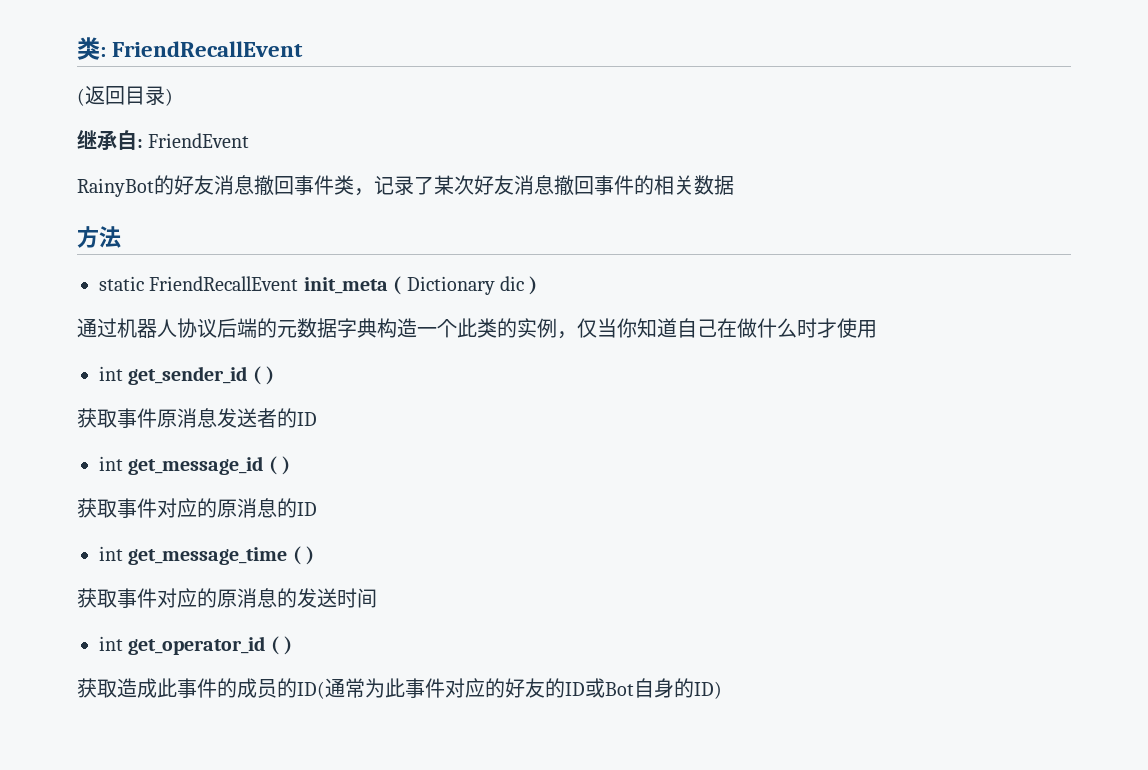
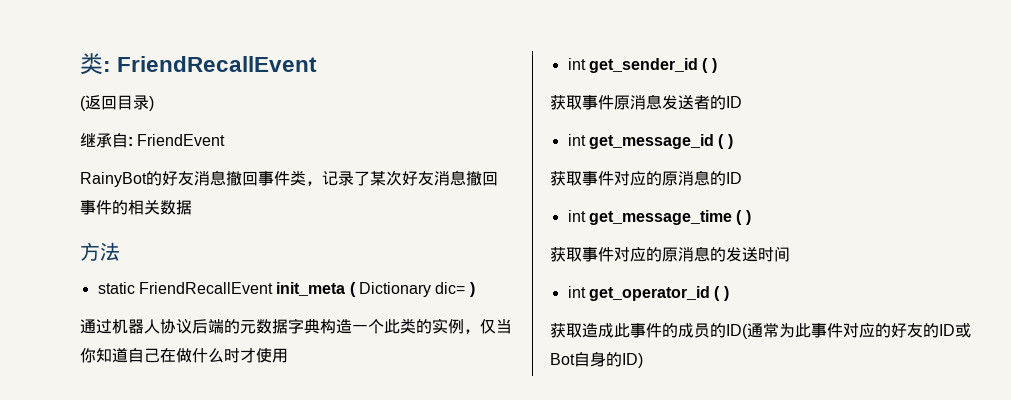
[499,276,524,291] dic -> [435,282,466,294] dic=

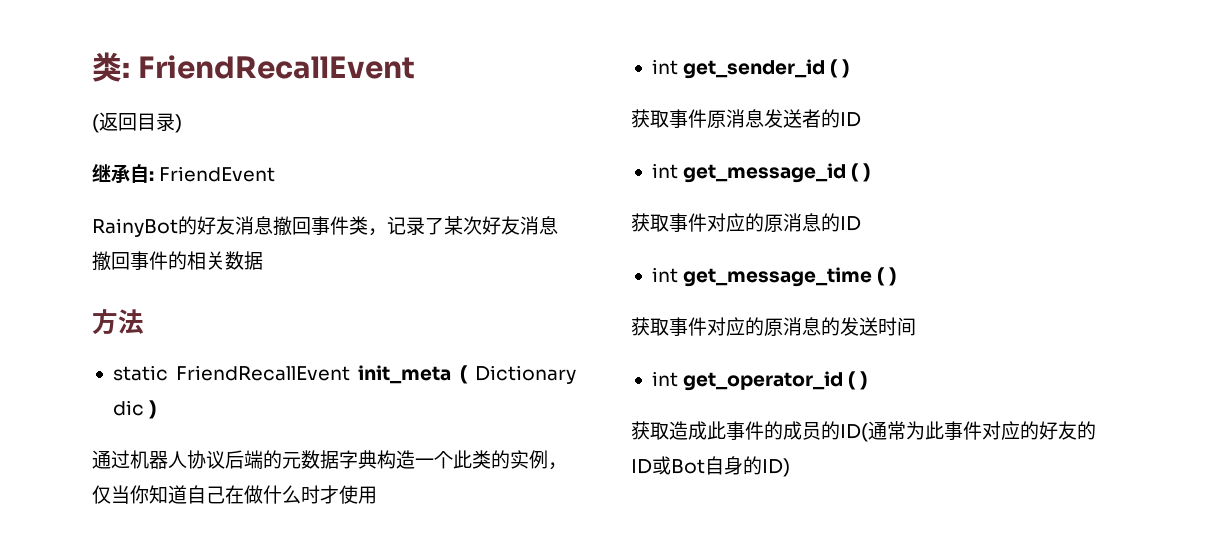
[435,282,466,294] dic= -> [112,400,144,416] dic

